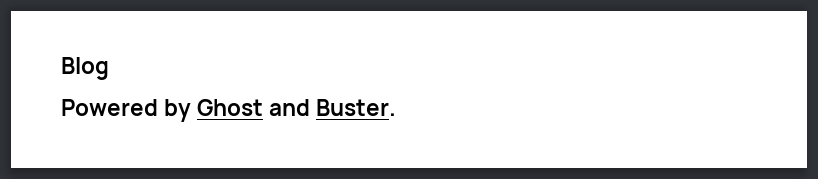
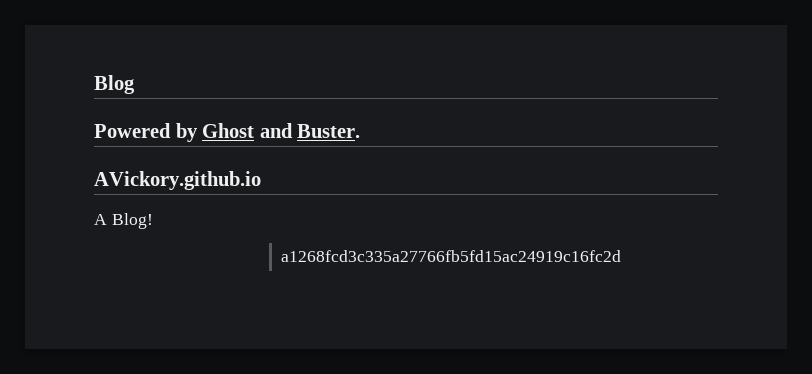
(397, 107) none -> [94,171,261,190] [94,213,153,229] [281,250,622,262] // AVickory.github.io // A Blog! // a1268fcd3c335a27766fb5fd15ac24919c16fc2d

